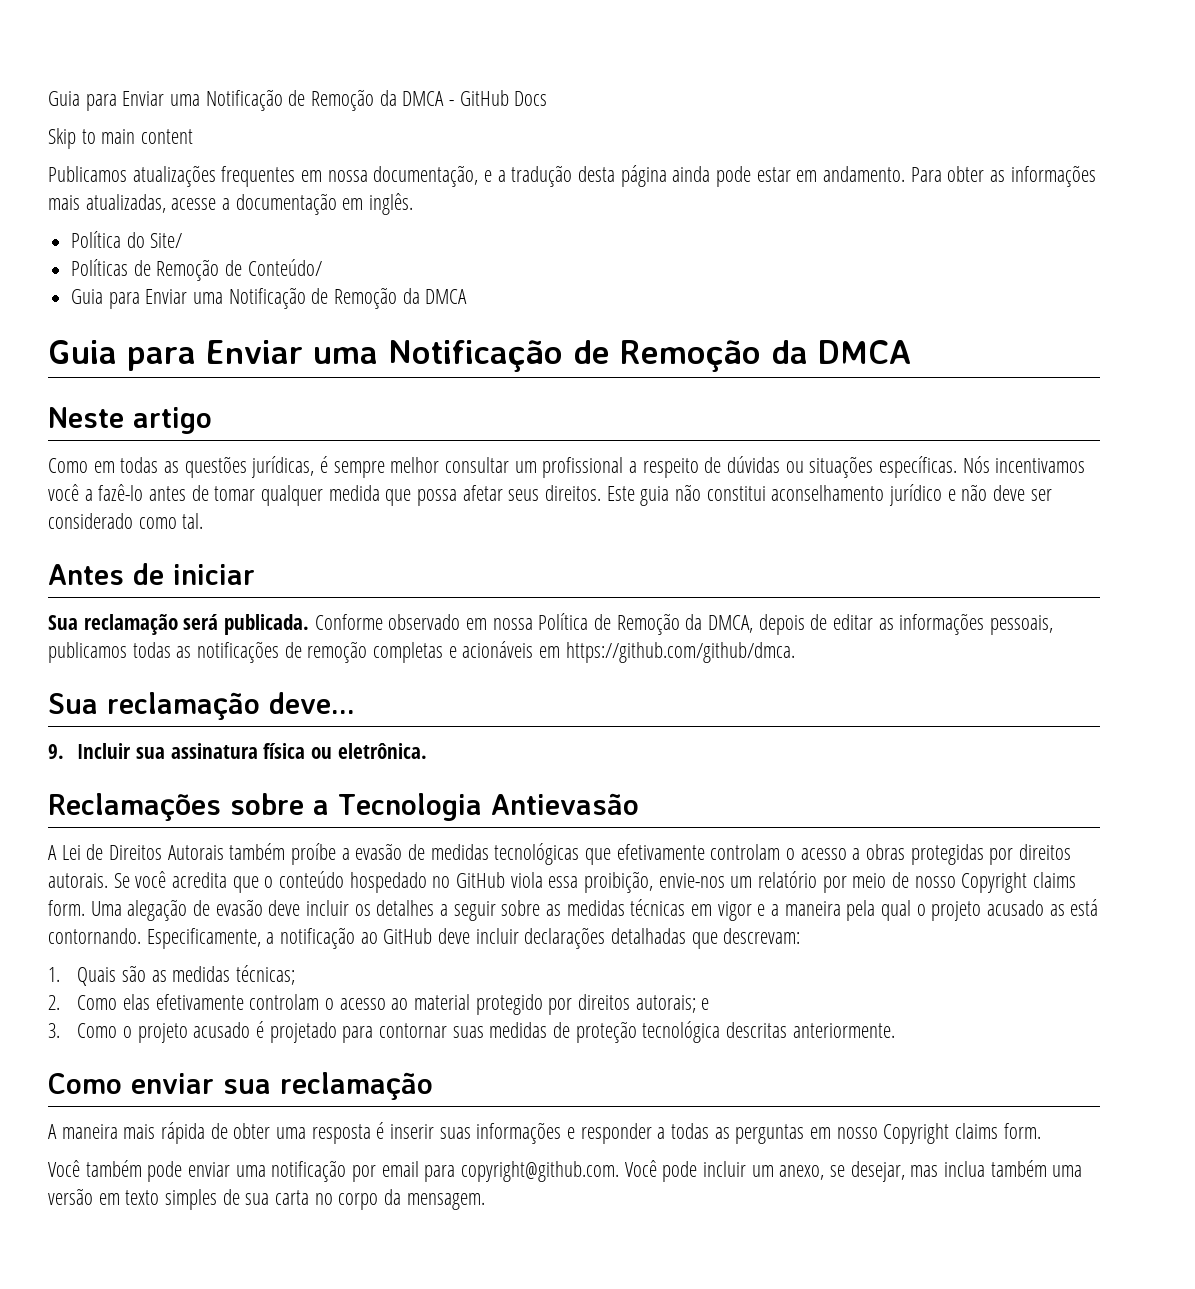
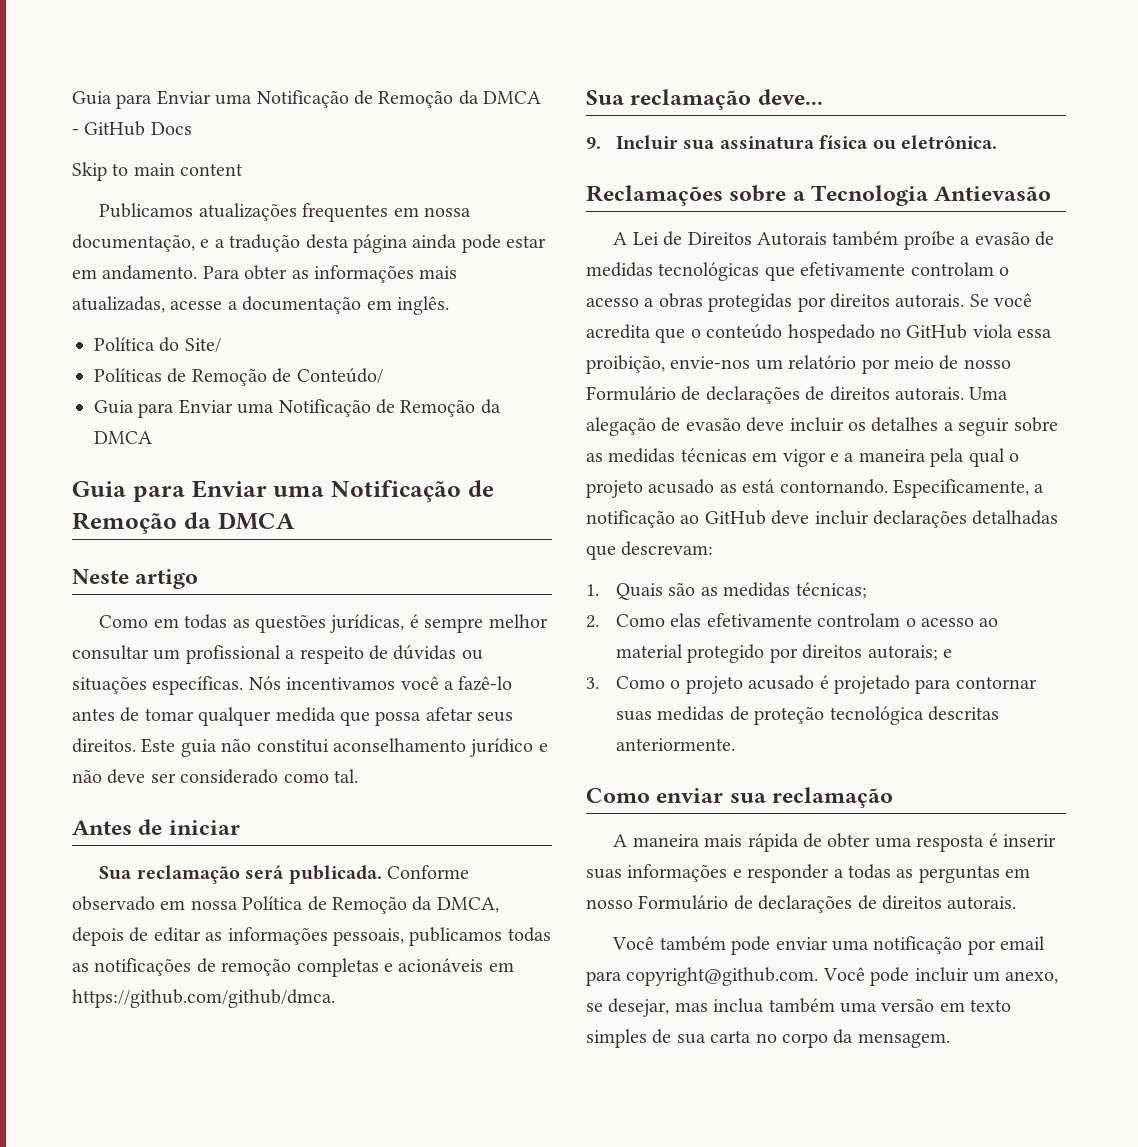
[961,872,1077,893] [48,900,85,916] Copyright claims form. -> [586,386,964,404] Formulário de declarações de direitos autorais.
[883,1123,1041,1144] Copyright claims form. -> [638,895,1017,913] Formulário de declarações de direitos autorais.

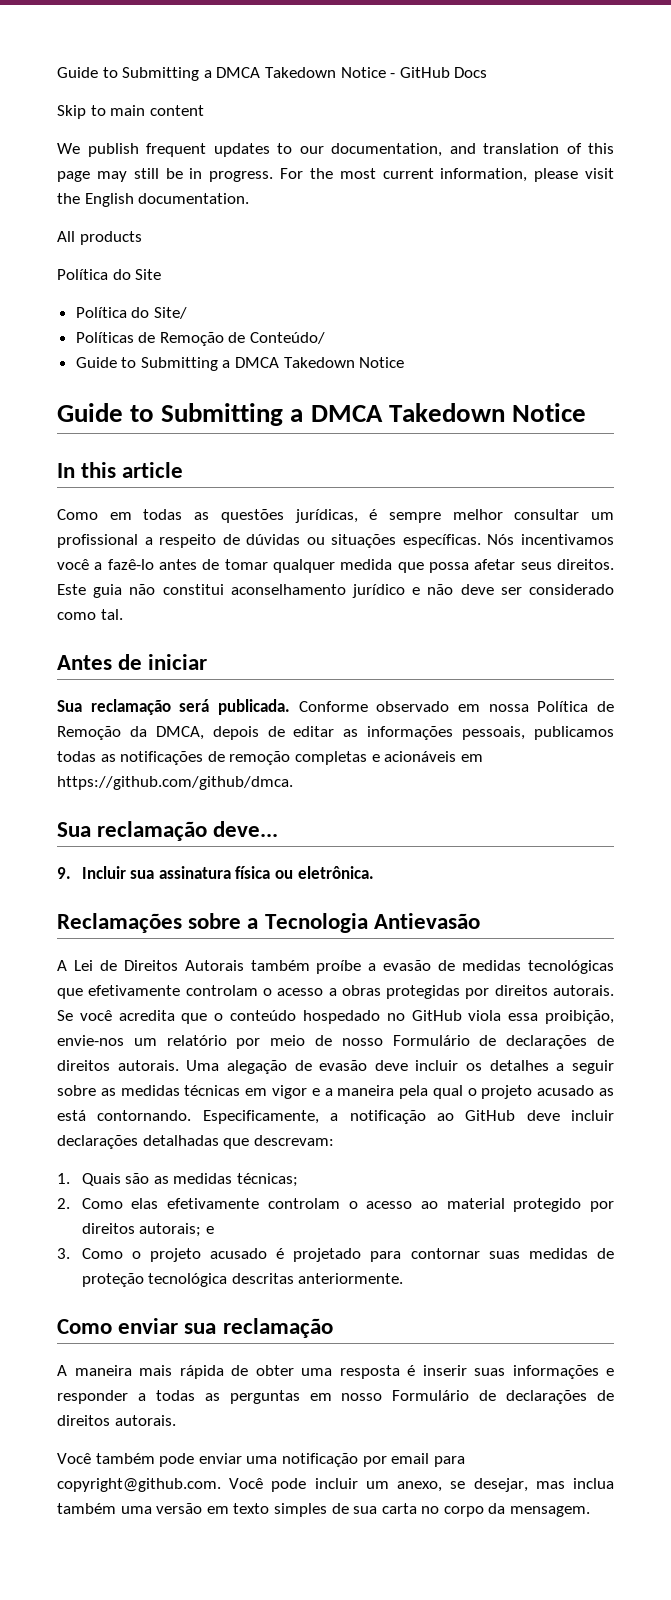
[72,90,542,109] Guia para Enviar uma Notificação de Remoção da DMCA -> [57,67,386,81] Guide to Submitting a DMCA Takedown Notice
[99,203,472,222] [72,234,547,253] [72,265,458,283] [72,296,449,315] Publicamos atualizações frequentes em nossa documentação, e a tradução desta página ainda pode estar em andamento. Para obter as informações mais atualizadas, acesse a documentação em inglês. -> [57,143,614,157] [57,168,614,182] [57,193,250,207] [57,231,142,245] [57,269,162,280] We publish frequent updates to our documentation, and translation of this page may still be in progress. For the most current information, please visit the English documentation. // All products // Política do Site
[94,399,501,418] [94,431,152,444] [72,480,494,502] [72,512,295,534] [72,569,199,589] Guia para Enviar uma Notificação de Remoção da DMCA // Guia para Enviar uma Notificação de Remoção da DMCA // Neste artigo -> [75,357,405,371] [57,403,586,426] [57,462,184,478] Guide to Submitting a DMCA Takedown Notice // Guide to Submitting a DMCA Takedown Notice // In this article

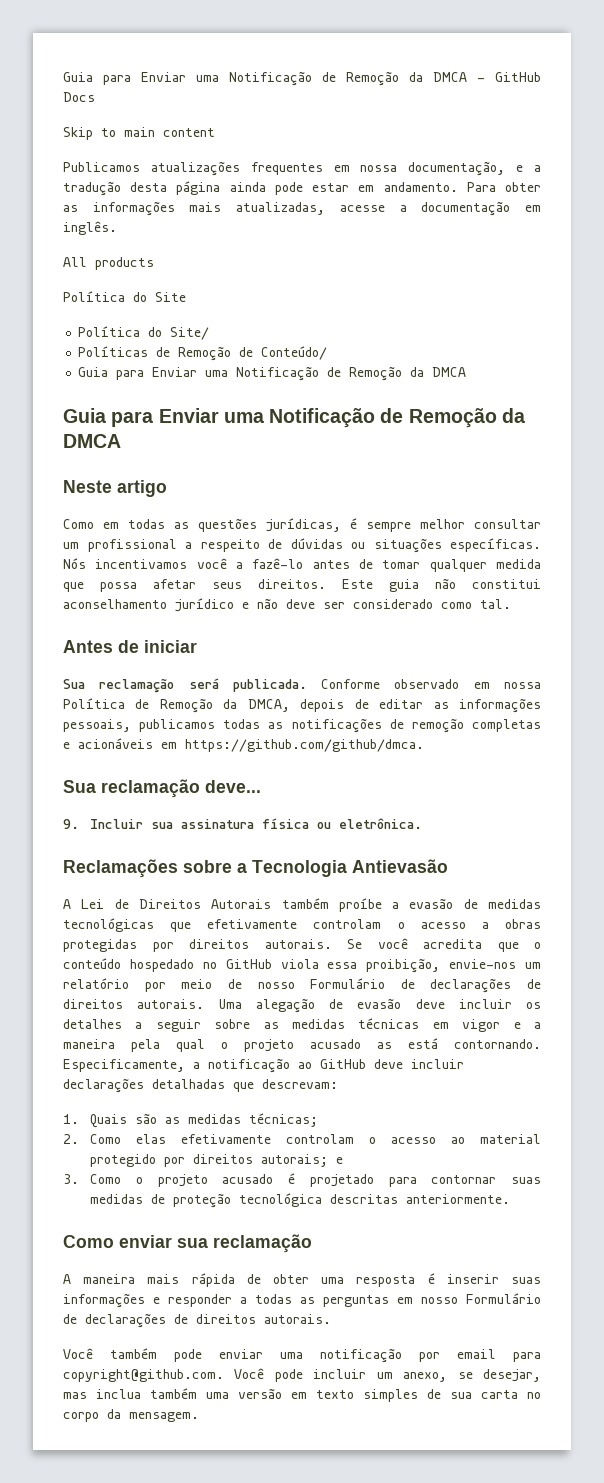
[57,67,386,81] Guide to Submitting a DMCA Takedown Notice -> [63,71,467,86] Guia para Enviar uma Notificação de Remoção da DMCA
[57,143,614,157] [57,168,614,182] [57,193,250,207] We publish frequent updates to our documentation, and translation of this page may still be in progress. For the most current information, please visit the English documentation. -> [63,161,541,176] [63,181,541,196] [63,201,541,216] [63,221,117,235] Publicamos atualizações frequentes em nossa documentação, e a tradução desta página ainda pode estar em andamento. Para obter as informações mais atualizadas, acesse a documentação em inglês.
[75,357,405,371] [57,403,586,426] [57,462,184,478] Guide to Submitting a DMCA Takedown Notice // Guide to Submitting a DMCA Takedown Notice // In this article -> [78,366,467,381] [63,408,525,428] [63,434,121,448] [63,480,167,497] Guia para Enviar uma Notificação de Remoção da DMCA // Guia para Enviar uma Notificação de Remoção da DMCA // Neste artigo

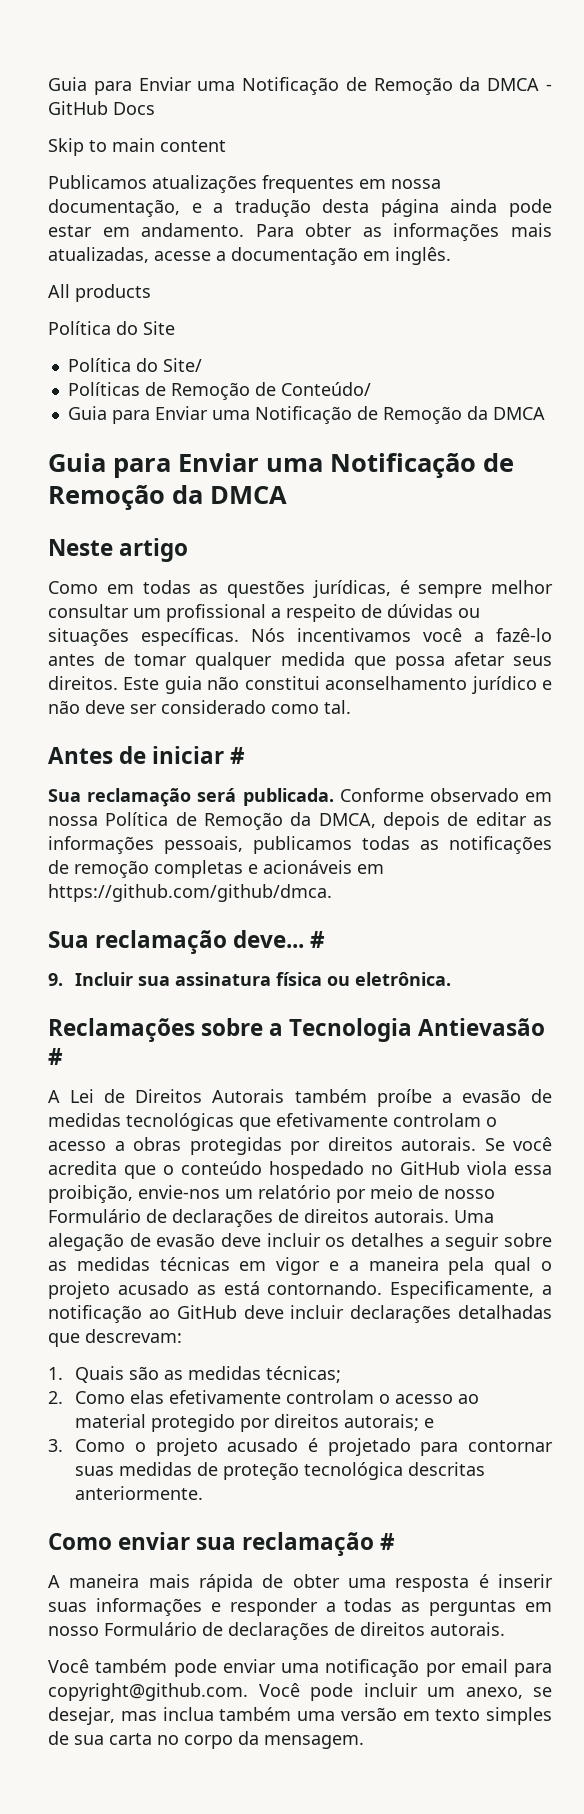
(197, 646) none -> [230,747,246,764] #
(261, 786) none -> [310,931,326,948] #
(448, 866) none -> [48,1048,63,1065] #
(312, 1243) none -> [380,1533,396,1550] #

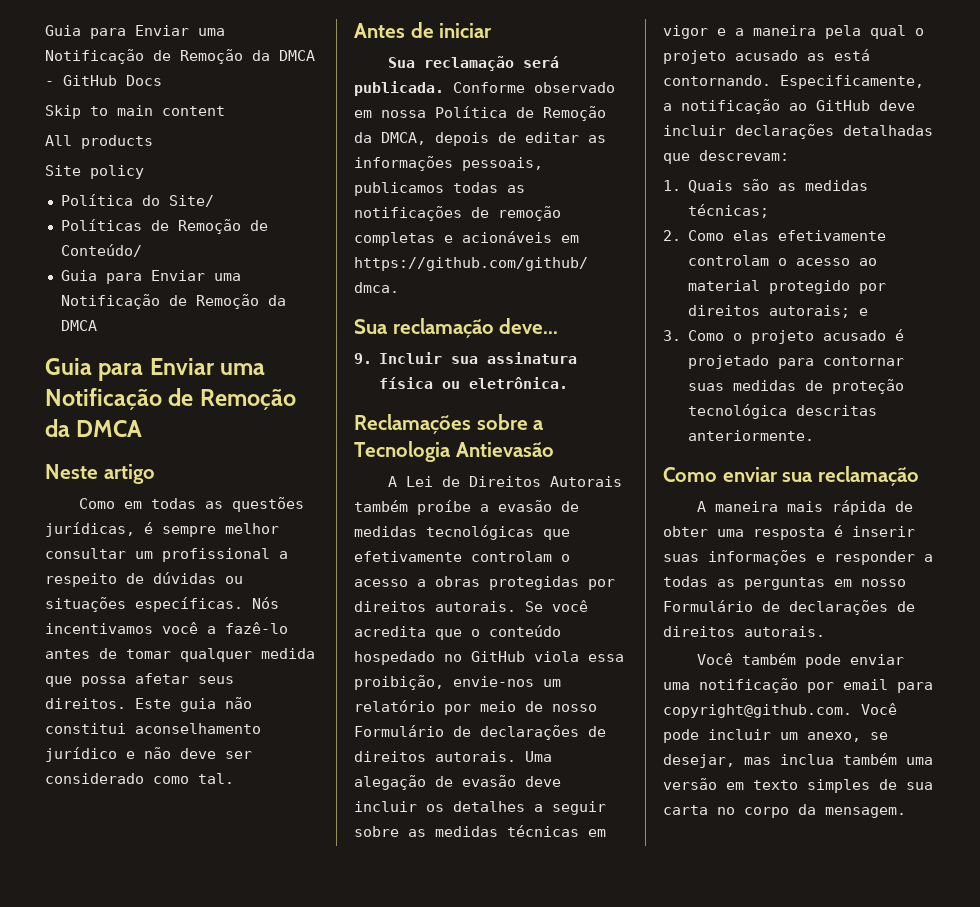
[48,175,441,193] [48,199,552,217] [48,223,552,241] [48,247,451,265] // Publicamos atualizações frequentes em nossa documentação, e a tradução desta página ainda pode estar em andamento. Para obter as informações mais atualizadas, acesse a documentação em inglês. -> (225, 111) none
[48,321,138,335] Política do -> (153, 142) none
(175, 328) none -> [90,165,144,179] policy
[230,747,246,764] # -> (493, 30) none
[310,931,326,948] # -> (559, 326) none
[48,1048,63,1065] # -> (554, 449) none
[380,1533,396,1550] # -> (919, 476) none

